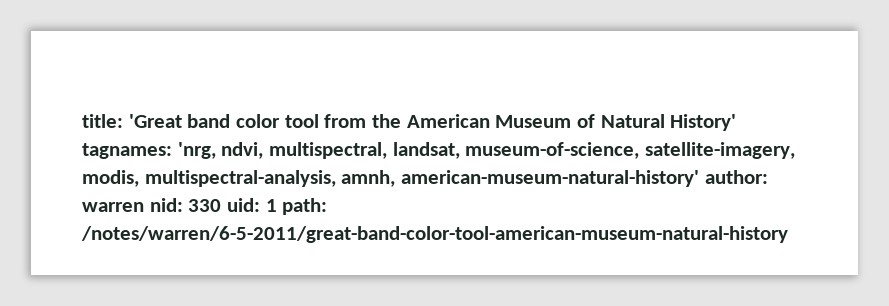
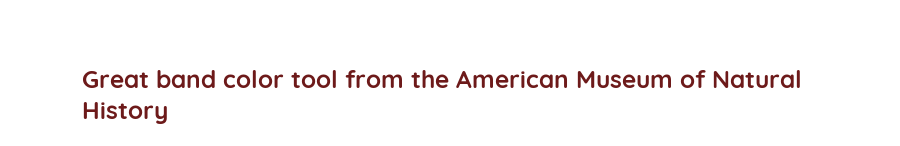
[82,114,182,128] title: 'Great -> [82,71,149,88] Great
[670,114,737,131] [82,142,796,159] [82,170,768,187] [82,198,328,215] [81,226,788,243] History' tagnames: 'nrg, ndvi, multispectral, landsat, museum-of-science, satellite-imagery, modis, multispectral-analysis, amnh, american-museum-natural-history' author: warren nid: 330 uid: 1 path: /notes/warren/6-5-2011/great-band-color-tool-american-museum-natural-history -> [82,102,168,124] History

